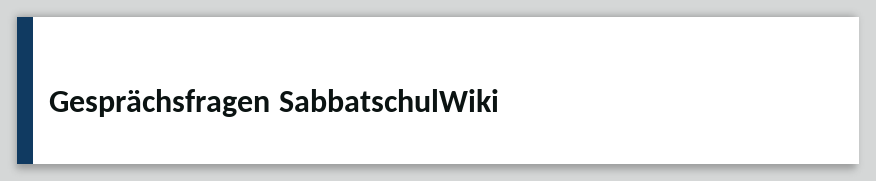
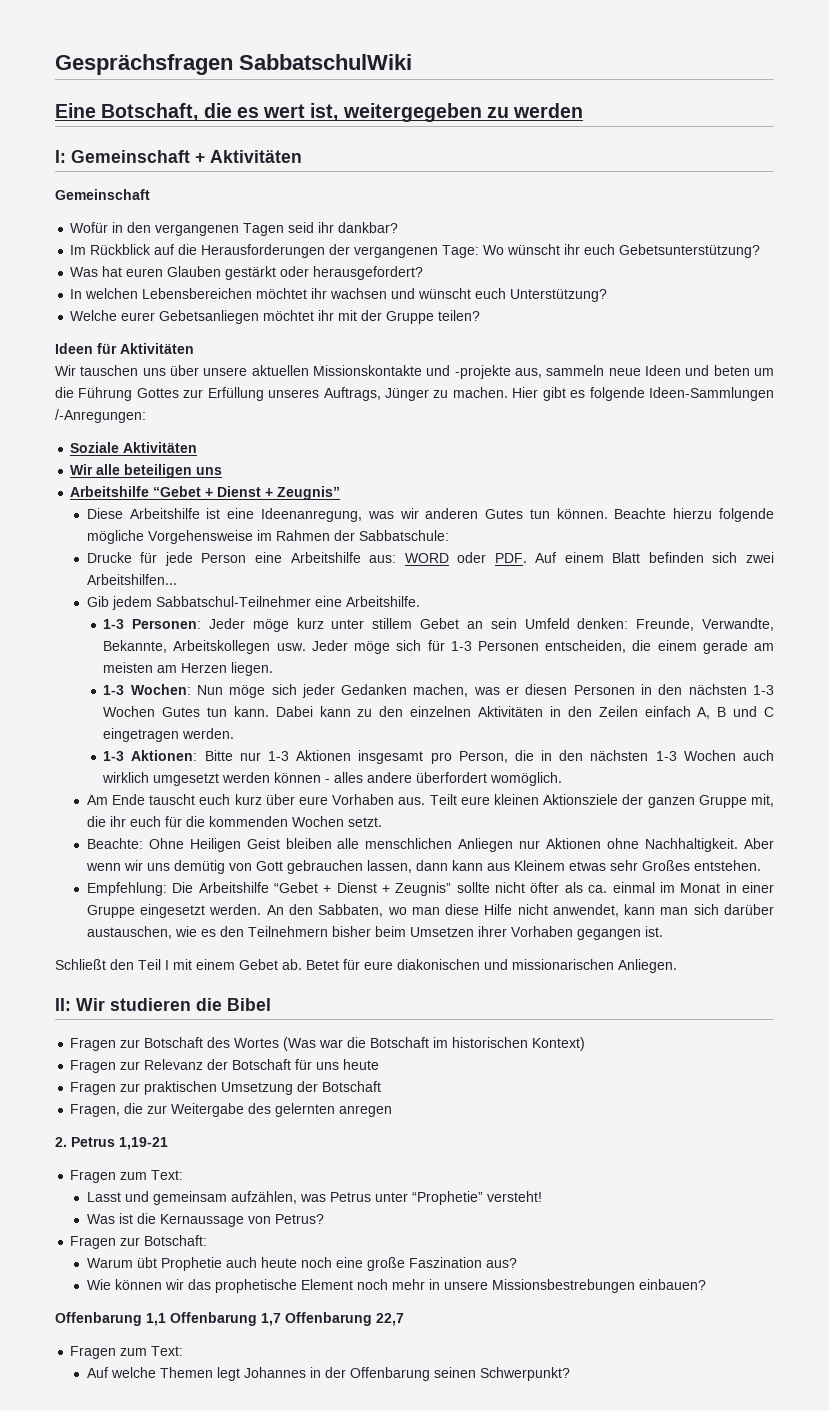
(499, 100) none -> [55,103,584,122] [55,150,302,163] [55,189,150,200] [70,222,399,236] [70,244,761,258] [70,266,424,280] [70,288,608,302] [70,310,481,324] [55,343,194,354] [55,365,775,379] [55,387,775,401] [55,409,146,423] [70,442,198,453] [70,464,223,478] [70,486,341,500] [86,508,774,522] [86,530,449,544] [86,552,774,566] [86,574,177,585] [86,596,420,610] [103,618,775,632] [103,640,774,654] [103,662,274,676] [103,684,775,698] [103,706,774,719] [103,728,235,742] [103,750,774,764] [102,772,563,786] [86,794,774,808] [86,816,382,827] [86,838,774,852] [85,860,761,874] [86,882,775,896] [86,904,774,918] [86,926,663,940] [55,959,677,973] [55,998,271,1011] [70,1037,586,1051] [70,1059,380,1073] [70,1081,382,1095] [70,1103,393,1117] [55,1137,168,1150] [70,1170,184,1183] [86,1191,542,1205] [86,1213,324,1227] [70,1235,208,1249] [86,1257,517,1271] [86,1279,706,1293] [55,1312,404,1326] [70,1346,184,1359] [86,1367,570,1381] // Eine Botschaft, die es wert ist, weitergegeben zu werden // I: Gemeinschaft + Aktivitäten // Gemeinschaft // Wofür in den vergangenen Tagen seid ihr dankbar? // Im Rückblick auf die Herausforderungen der vergangenen Tage: Wo wünscht ihr euch Gebetsunterstützung? // Was hat euren Glauben gestärkt oder herausgefordert? // In welchen Lebensbereichen möchtet ihr wachsen und wünscht euch Unterstützung? // Welche eurer Gebetsanliegen möchtet ihr mit der Gruppe teilen? // Ideen für Aktivitäten // Wir tauschen uns über unsere aktuellen Missionskontakte und -projekte aus, sammeln neue Ideen und beten um die Führung Gottes zur Erfüllung unseres Auftrags, Jünger zu machen. Hier gibt es folgende Ideen-Sammlungen /-Anregungen: // Soziale Aktivitäten // Wir alle beteiligen uns // Arbeitshilfe “Gebet + Dienst + Zeugnis” // Diese Arbeitshilfe ist eine Ideenanregung, was wir anderen Gutes tun können. Beachte hierzu folgende mögliche Vorgehensweise im Rahmen der Sabbatschule: // Drucke für jede Person eine Arbeitshilfe aus: WORD oder PDF. Auf einem Blatt befinden sich zwei Arbeitshilfen... // Gib jedem Sabbatschul-Teilnehmer eine Arbeitshilfe. // 1-3 Personen: Jeder möge kurz unter stillem Gebet an sein Umfeld denken: Freunde, Verwandte, Bekannte, Arbeitskollegen usw. Jeder möge sich für 1-3 Personen entscheiden, die einem gerade am meisten am Herzen liegen. // 1-3 Wochen: Nun möge sich jeder Gedanken machen, was er diesen Personen in den nächsten 1-3 Wochen Gutes tun kann. Dabei kann zu den einzelnen Aktivitäten in den Zeilen einfach A, B und C eingetragen werden. // 1-3 Aktionen: Bitte nur 1-3 Aktionen insgesamt pro Person, die in den nächsten 1-3 Wochen auch wirklich umgesetzt werden können - alles andere überfordert womöglich. // Am Ende tauscht euch kurz über eure Vorhaben aus. Teilt eure kleinen Aktionsziele der ganzen Gruppe mit, die ihr euch für die kommenden Wochen setzt. // Beachte: Ohne Heiligen Geist bleiben alle menschlichen Anliegen nur Aktionen ohne Nachhaltigkeit. Aber wenn wir uns demütig von Gott gebrauchen lassen, dann kann aus Kleinem etwas sehr Großes entstehen. // Empfehlung: Die Arbeitshilfe “Gebet + Dienst + Zeugnis” sollte nicht öfter als ca. einmal im Monat in einer Gruppe eingesetzt werden. An den Sabbaten, wo man diese Hilfe nicht anwendet, kann man sich darüber austauschen, wie es den Teilnehmern bisher beim Umsetzen ihrer Vorhaben gegangen ist. // Schließt den Teil I mit einem Gebet ab. Betet für eure diakonischen und missionarischen Anliegen. // II: Wir studieren die Bibel // Fragen zur Botschaft des Wortes (Was war die Botschaft im historischen Kontext) // Fragen zur Relevanz der Botschaft für uns heute // Fragen zur praktischen Umsetzung der Botschaft // Fragen, die zur Weitergabe des gelernten anregen // 2. Petrus 1,19-21 // Fragen zum Text: // Lasst und gemeinsam aufzählen, was Petrus unter “Prophetie” versteht! // Was ist die Kernaussage von Petrus? // Fragen zur Botschaft: // Warum übt Prophetie auch heute noch eine große Faszination aus? // Wie können wir das prophetische Element noch mehr in unsere Missionsbestrebungen einbauen? // Offenbarung 1,1 Offenbarung 1,7 Offenbarung 22,7 // Fragen zum Text: // Auf welche Themen legt Johannes in der Offenbarung seinen Schwerpunkt?

